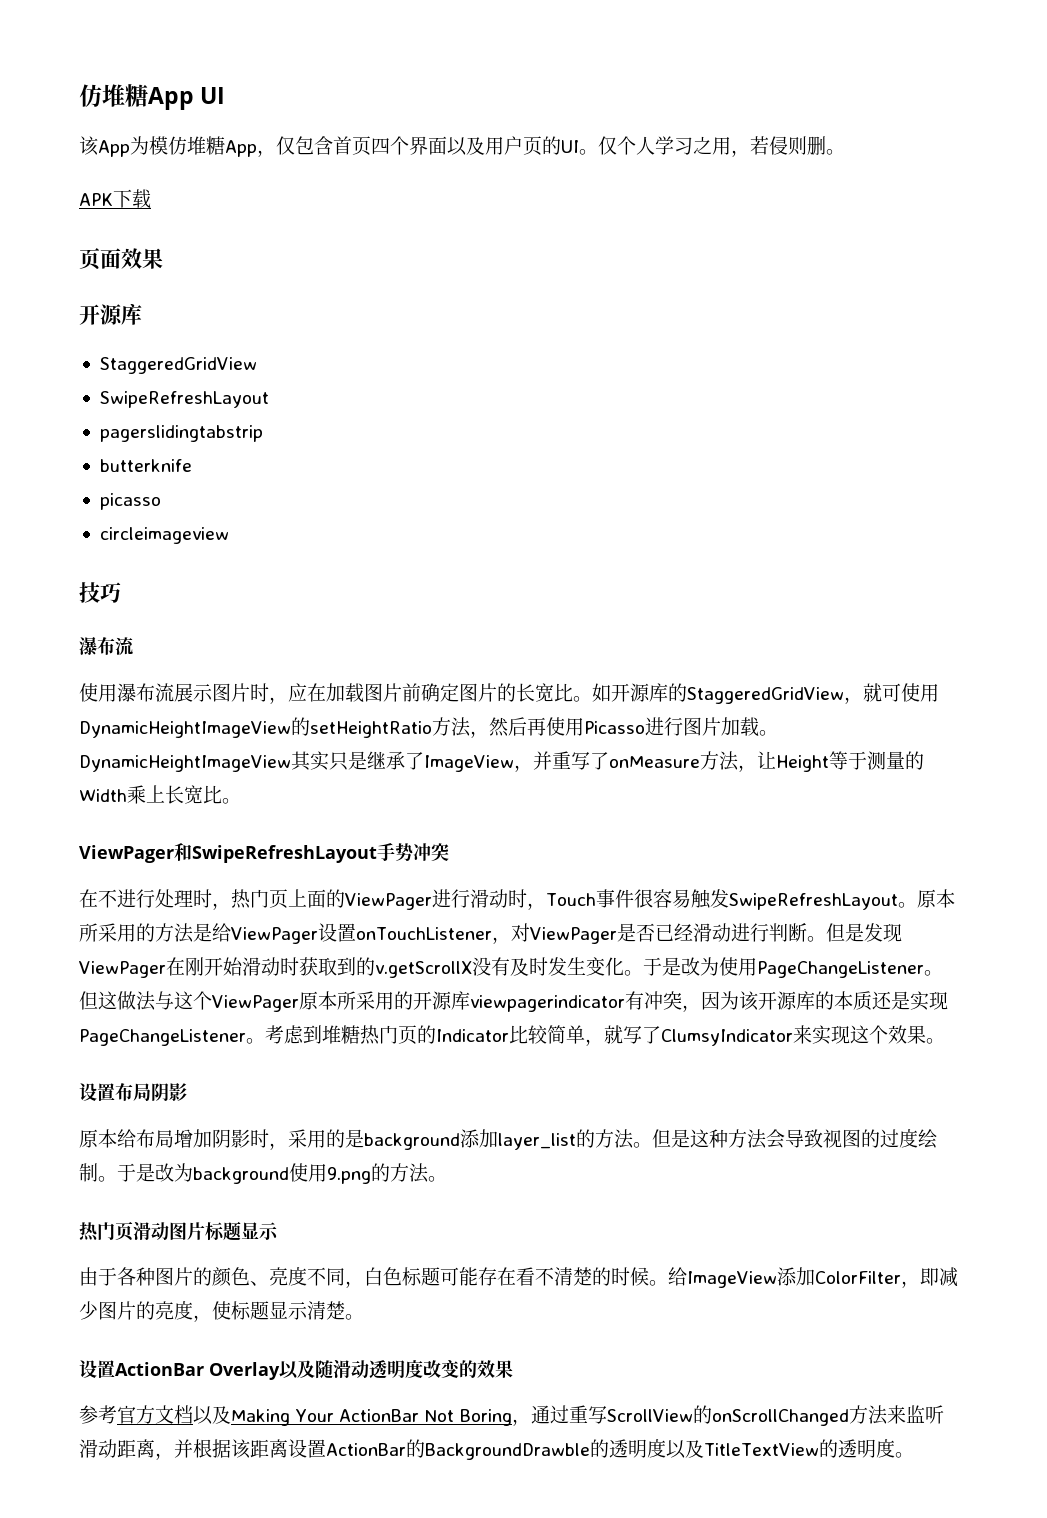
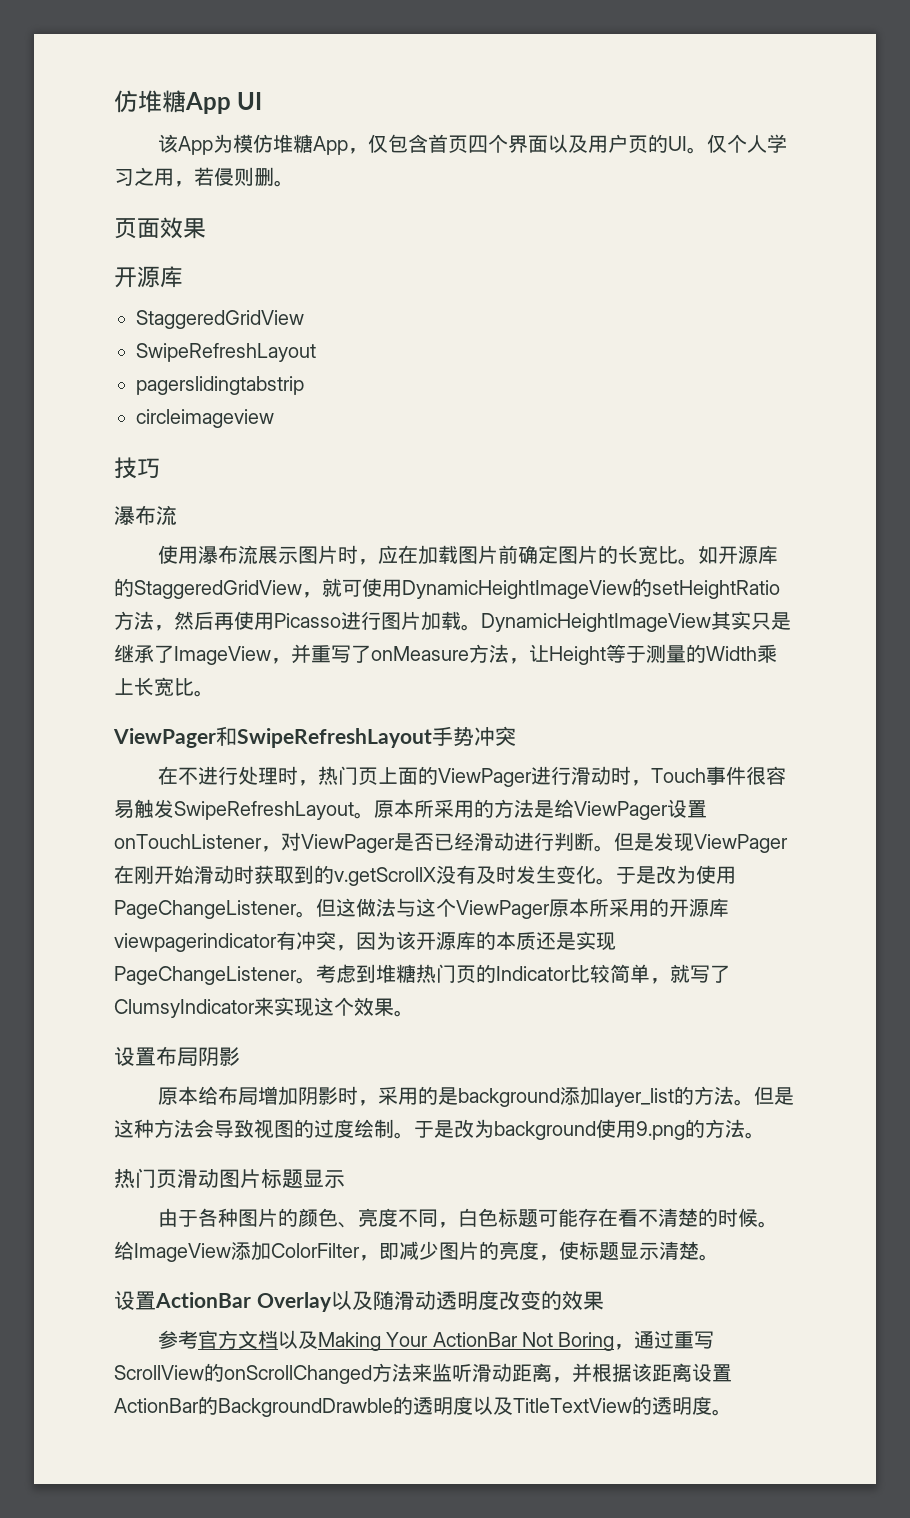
[79,189,151,209] // APK下载 -> (294, 183) none
[99,459,192,472] [99,493,161,510] // butterknife // picasso -> (304, 385) none

